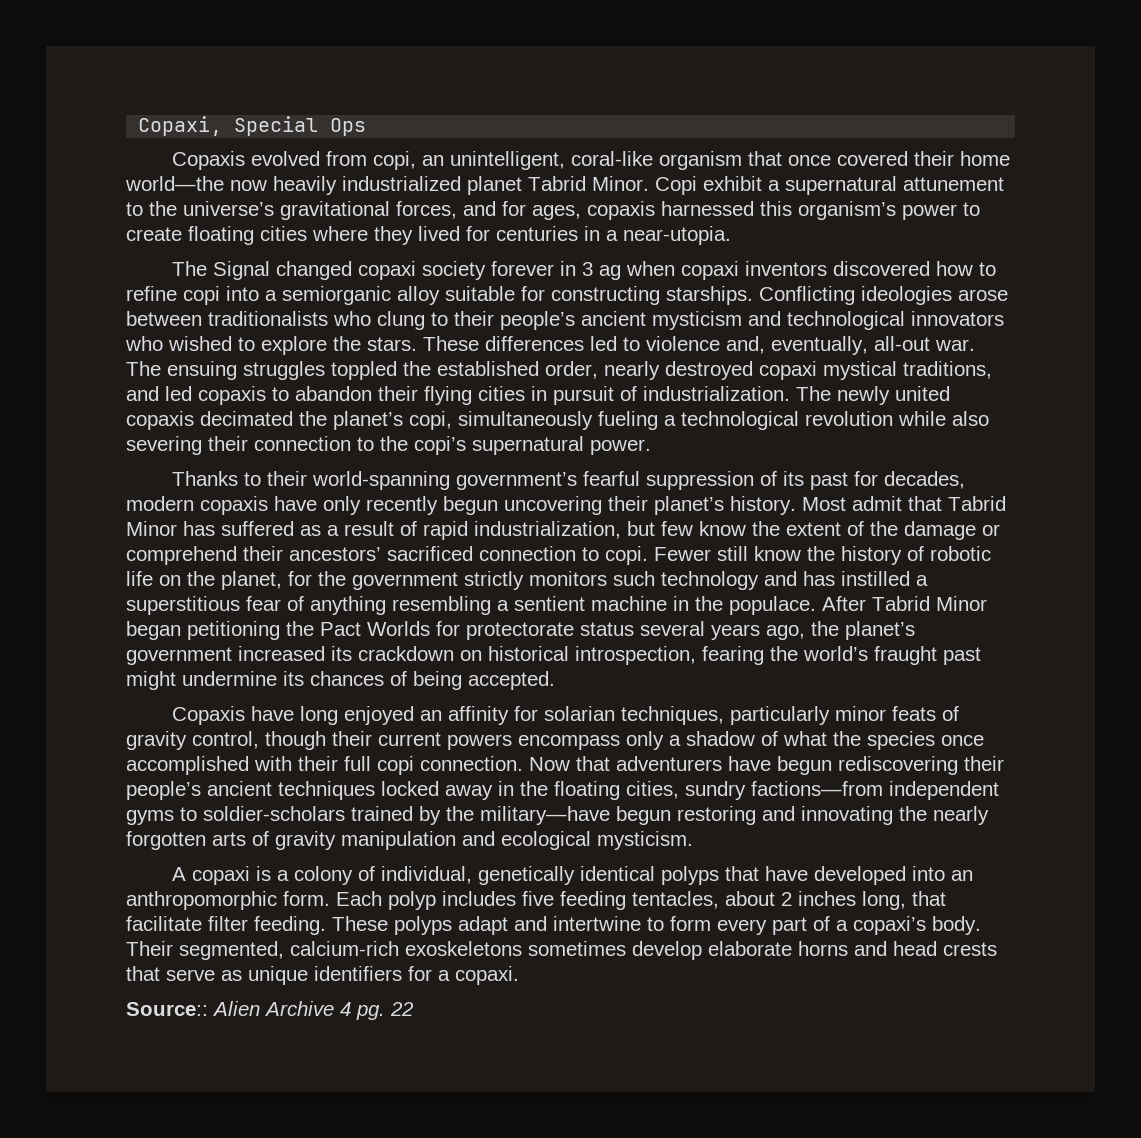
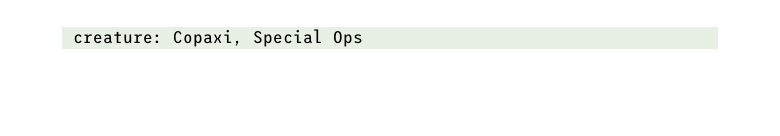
(138, 126) none -> [73,31,164,44] creature:
[172,151,1011,170] [125,176,1004,195] [126,201,980,220] [126,226,731,245] [172,261,997,280] [126,286,1008,305] [126,311,1004,330] [125,336,975,355] [126,361,992,380] [126,386,950,405] [126,411,989,430] [126,436,651,455] [172,471,966,490] [126,496,1006,515] [126,521,1000,540] [126,546,991,565] [126,571,928,590] [126,596,987,615] [126,621,915,640] [126,646,981,665] [126,671,555,690] [172,706,960,725] [126,731,984,750] [126,756,1004,775] [126,781,999,800] [126,806,989,825] [126,831,693,850] [172,866,974,885] [126,891,946,910] [126,916,981,935] [126,941,997,960] [126,966,519,985] [126,1001,414,1020] // Copaxis evolved from copi, an unintelligent, coral-like organism that once covered their home world—the now heavily industrialized planet Tabrid Minor. Copi exhibit a supernatural attunement to the universe’s gravitational forces, and for ages, copaxis harnessed this organism’s power to create floating cities where they lived for centuries in a near-utopia. // The Signal changed copaxi society forever in 3 ag when copaxi inventors discovered how to refine copi into a semiorganic alloy suitable for constructing starships. Conflicting ideologies arose between traditionalists who clung to their people’s ancient mysticism and technological innovators who wished to explore the stars. These differences led to violence and, eventually, all-out war. The ensuing struggles toppled the established order, nearly destroyed copaxi mystical traditions, and led copaxis to abandon their flying cities in pursuit of industrialization. The newly united copaxis decimated the planet’s copi, simultaneously fueling a technological revolution while also severing their connection to the copi’s supernatural power. // Thanks to their world-spanning government’s fearful suppression of its past for decades, modern copaxis have only recently begun uncovering their planet’s history. Most admit that Tabrid Minor has suffered as a result of rapid industrialization, but few know the extent of the damage or comprehend their ancestors’ sacrificed connection to copi. Fewer still know the history of robotic life on the planet, for the government strictly monitors such technology and has instilled a superstitious fear of anything resembling a sentient machine in the populace. After Tabrid Minor began petitioning the Pact Worlds for protectorate status several years ago, the planet’s government increased its crackdown on historical introspection, fearing the world’s fraught past might undermine its chances of being accepted. // Copaxis have long enjoyed an affinity for solarian techniques, particularly minor feats of gravity control, though their current powers encompass only a shadow of what the species once accomplished with their full copi connection. Now that adventurers have begun rediscovering their people’s ancient techniques locked away in the floating cities, sundry factions—from independent gyms to soldier-scholars trained by the military—have begun restoring and innovating the nearly forgotten arts of gravity manipulation and ecological mysticism. // A copaxi is a colony of individual, genetically identical polyps that have developed into an anthropomorphic form. Each polyp includes five feeding tentacles, about 2 inches long, that facilitate filter feeding. These polyps adapt and intertwine to form every part of a copaxi’s body. Their segmented, calcium-rich exoskeletons sometimes develop elaborate horns and head crests that serve as unique identifiers for a copaxi. // Source:: Alien Archive 4 pg. 22 -> (364, 39) none

